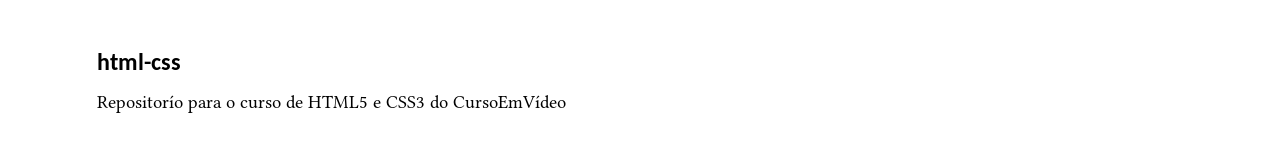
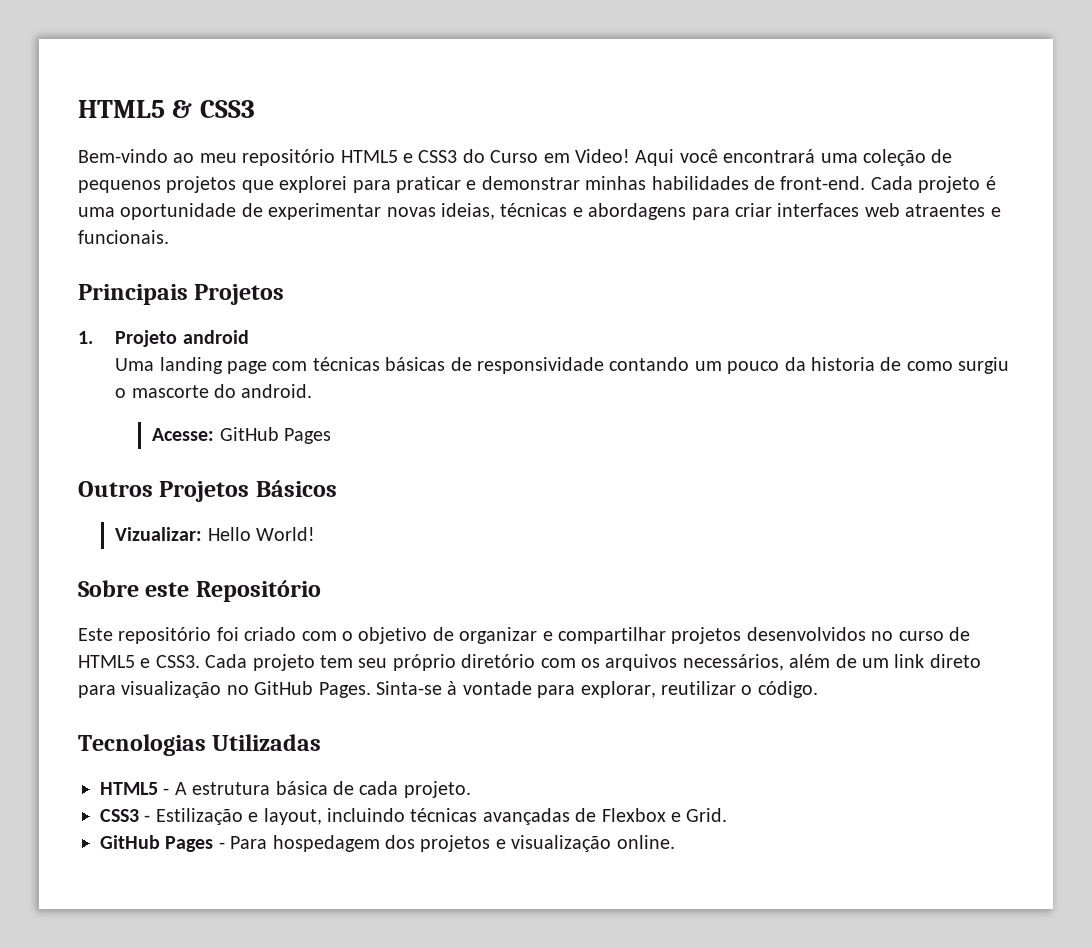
[97,53,181,70] [97,95,566,113] html-css // Repositorío para o curso de HTML5 e CSS3 do CursoEmVídeo -> [78,100,255,118] [78,149,953,166] [78,176,996,193] [78,203,1001,220] [78,230,169,244] [78,284,285,305] [78,330,249,347] [115,357,1010,374] [115,384,313,398] [152,427,332,444] [78,480,337,502] [115,527,315,541] [78,580,321,602] [78,627,970,644] [78,654,981,671] [78,681,818,698] [78,734,322,756] [100,781,471,798] [100,808,728,825] [100,835,675,852] HTML5 & CSS3 // Bem-vindo ao meu repositório HTML5 e CSS3 do Curso em Video! Aqui você encontrará uma coleção de pequenos projetos que explorei para praticar e demonstrar minhas habilidades de front-end. Cada projeto é uma oportunidade de experimentar novas ideias, técnicas e abordagens para criar interfaces web atraentes e funcionais. // Principais Projetos // 1. Projeto android // Uma landing page com técnicas básicas de responsividade contando um pouco da historia de como surgiu o mascorte do android. // Acesse: GitHub Pages // Outros Projetos Básicos // Vizualizar: Hello World! // Sobre este Repositório // Este repositório foi criado com o objetivo de organizar e compartilhar projetos desenvolvidos no curso de HTML5 e CSS3. Cada projeto tem seu próprio diretório com os arquivos necessários, além de um link direto para visualização no GitHub Pages. Sinta-se à vontade para explorar, reutilizar o código. // Tecnologias Utilizadas // HTML5 - A estrutura básica de cada projeto. // CSS3 - Estilização e layout, incluindo técnicas avançadas de Flexbox e Grid. // GitHub Pages - Para hospedagem dos projetos e visualização online.

